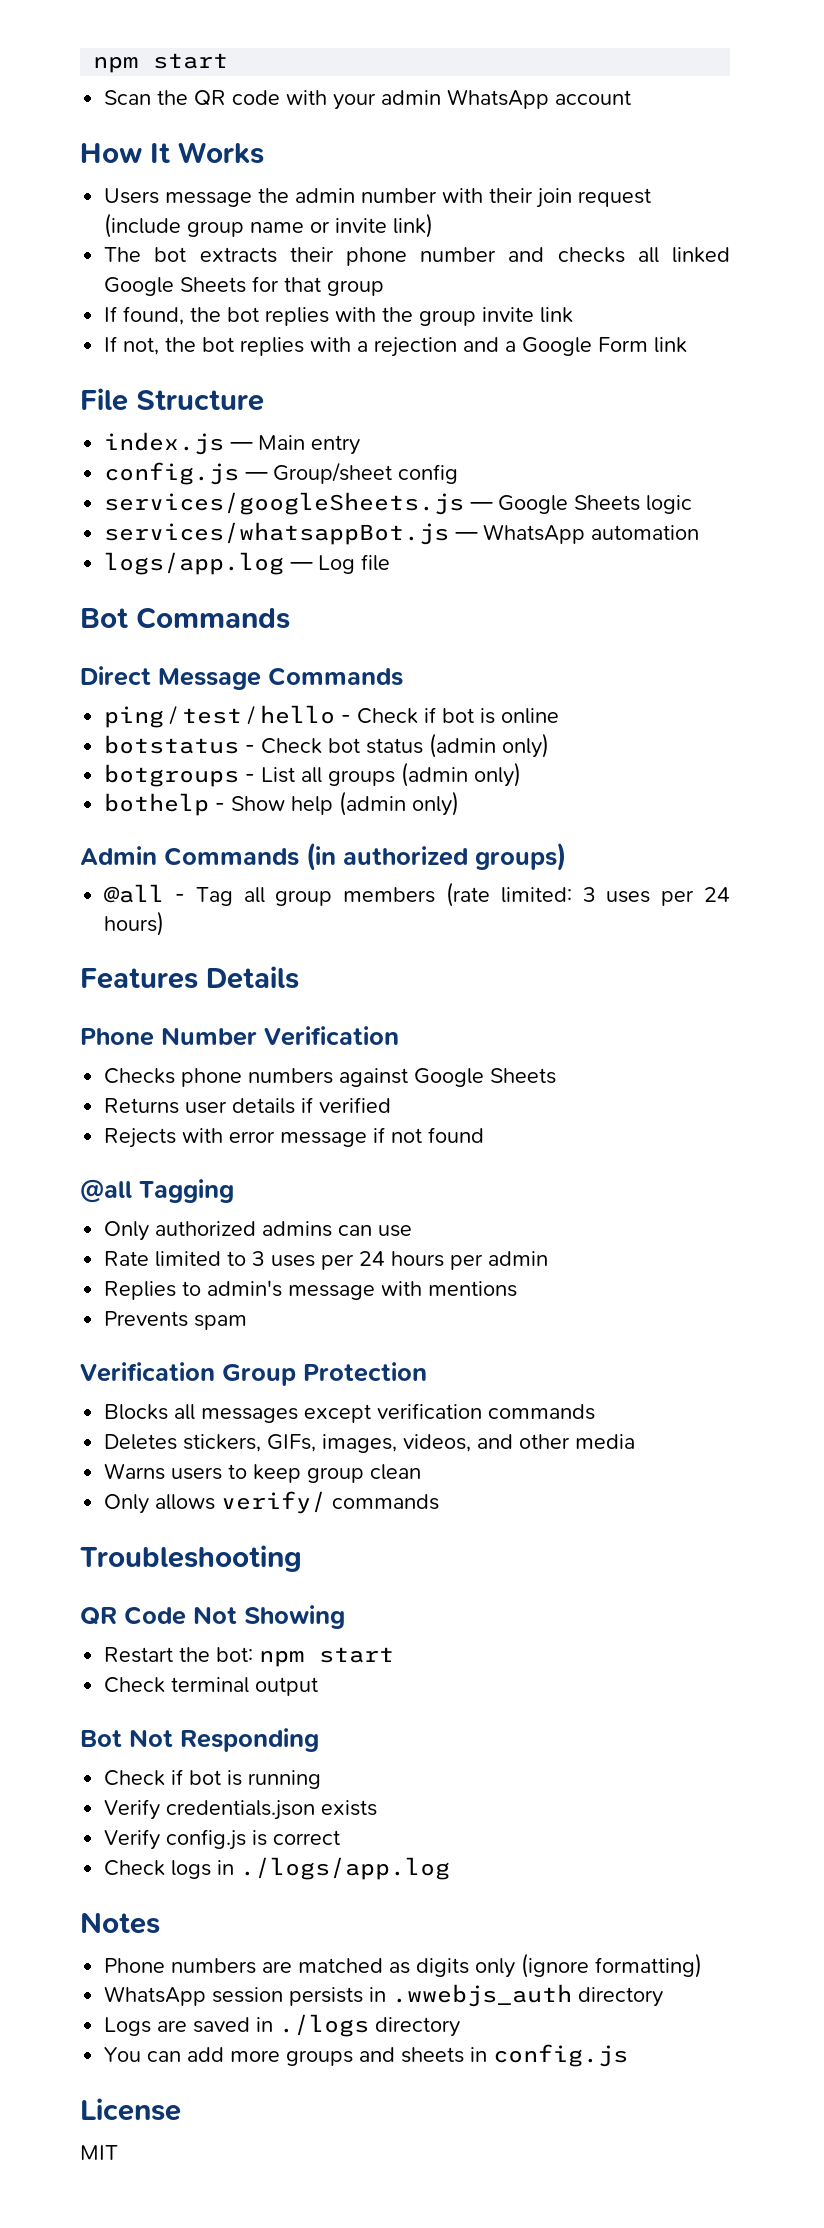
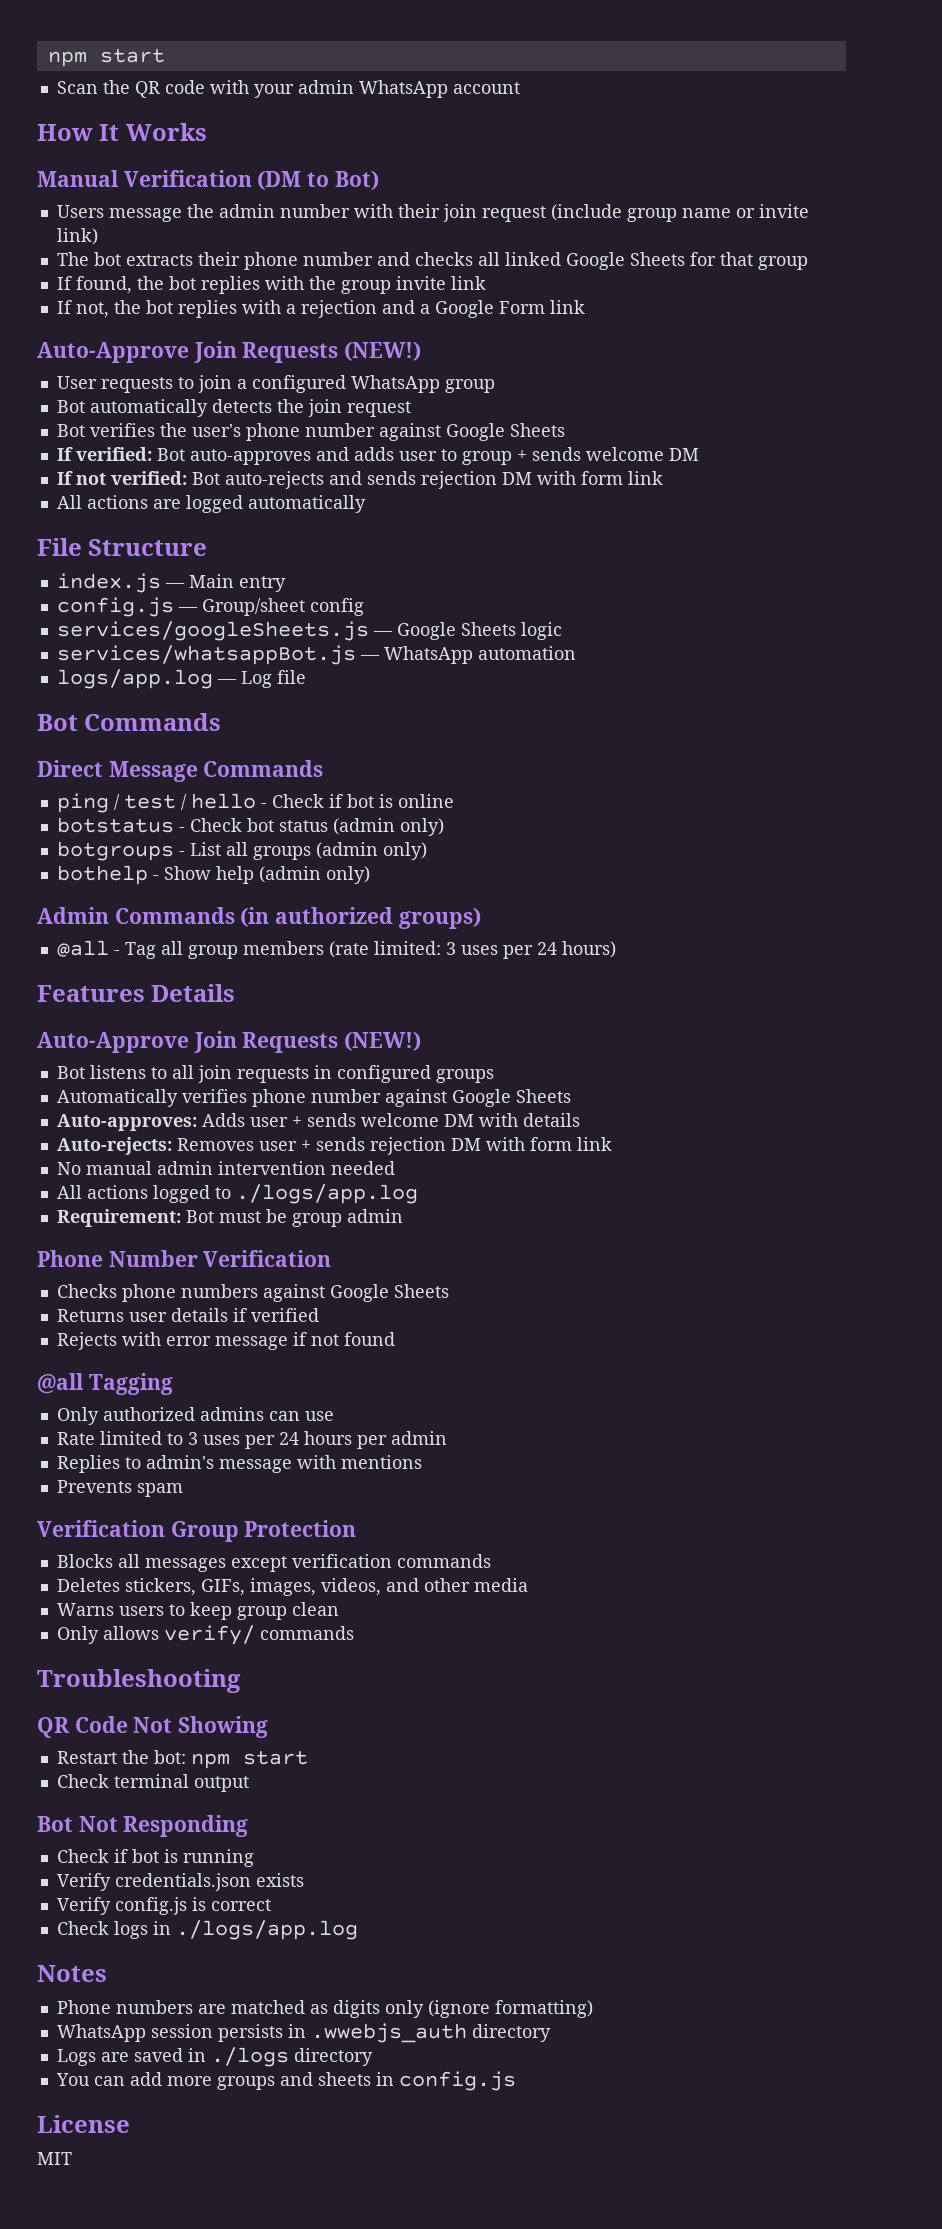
(264, 153) none -> [37,170,379,190] // Manual Verification (DM to Bot)
(688, 345) none -> [37,341,422,363] [56,375,495,393] [56,399,411,417] [56,423,565,441] [56,447,699,465] [56,471,663,489] [56,495,366,513] // Auto-Approve Join Requests (NEW!) // User requests to join a configured WhatsApp group // Bot automatically detects the join request // Bot verifies the user's phone number against Google Sheets // If verified: Bot auto-approves and adds user to group + sends welcome DM // If not verified: Bot auto-rejects and sends rejection DM with form link // All actions are logged automatically
(299, 977) none -> [37,1031,422,1053] [56,1065,494,1083] [56,1089,571,1107] [56,1113,580,1131] [56,1137,612,1155] [56,1161,395,1175] [56,1184,418,1204] [56,1209,403,1227] // Auto-Approve Join Requests (NEW!) // Bot listens to all join requests in configured groups // Automatically verifies phone number against Google Sheets // Auto-approves: Adds user + sends welcome DM with details // Auto-rejects: Removes user + sends rejection DM with form link // No manual admin intervention needed // All actions logged to ./logs/app.log // Requirement: Bot must be group admin

